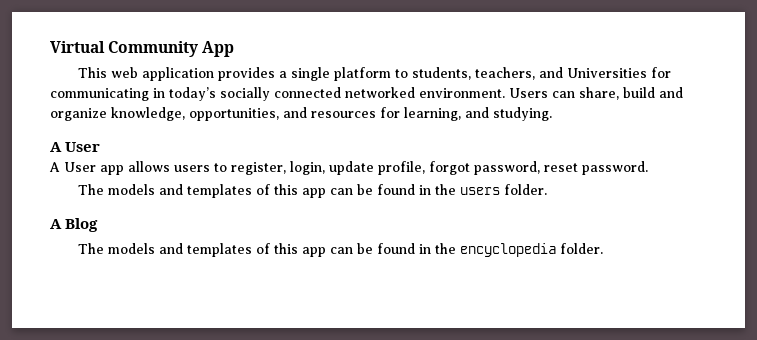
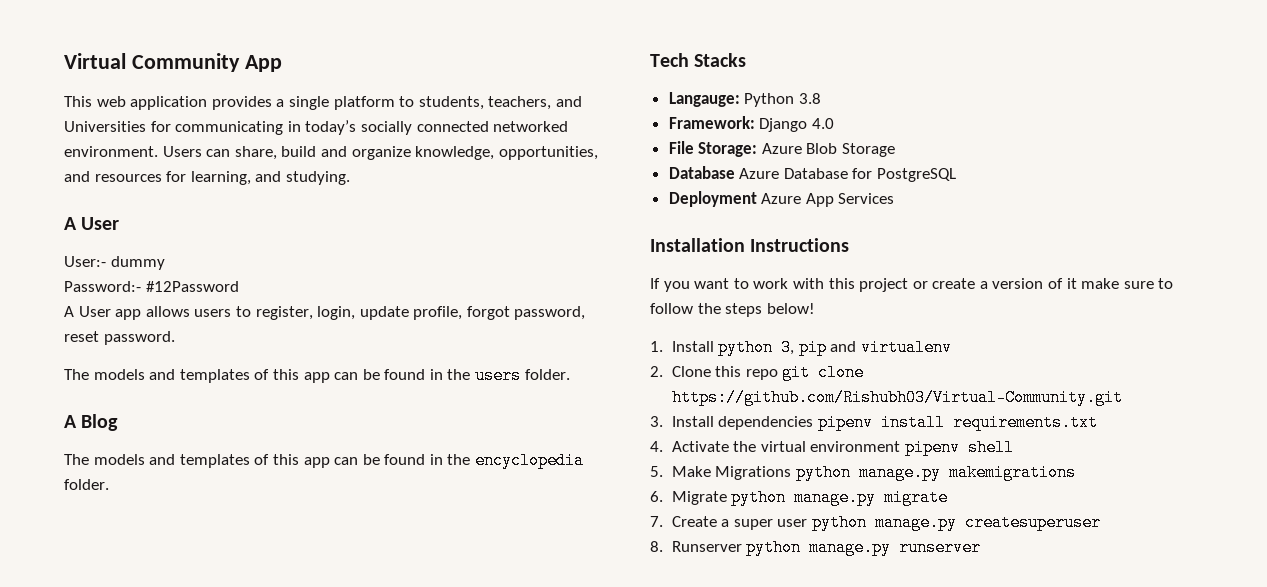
(101, 147) none -> [64,256,165,270] [64,281,239,292] // User:- dummy // Password:- #12Password
(603, 248) none -> [650,53,747,67] [668,92,821,107] [668,116,834,132] [668,141,896,157] [668,166,957,182] [668,191,895,207] [650,238,850,252] [650,278,1174,292] [650,303,815,317] [650,339,952,356] [650,364,865,381] [671,389,1123,406] [650,414,1098,431] [650,439,1014,456] [650,464,1076,481] [650,489,949,506] [650,514,1101,531] [650,539,982,556] // Tech Stacks // Langauge: Python 3.8 // Framework: Django 4.0 // File Storage: Azure Blob Storage // Database Azure Database for PostgreSQL // Deployment Azure App Services // Installation Instructions // If you want to work with this project or create a version of it make sure to follow the steps below! // 1. Install python 3, pip and virtualenv // 2. Clone this repo git clone https://github.com/Rishubh03/Virtual-Community.git // 3. Install dependencies pipenv install requirements.txt // 4. Activate the virtual environment pipenv shell // 5. Make Migrations python manage.py makemigrations // 6. Migrate python manage.py migrate // 7. Create a super user python manage.py createsuperuser // 8. Runserver python manage.py runserver

